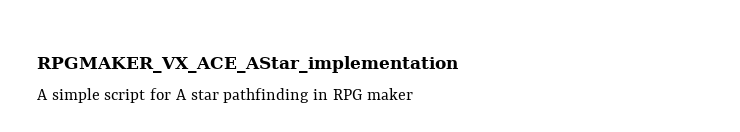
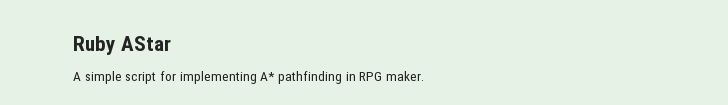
[37,56,458,73] RPGMAKER_VX_ACE_AStar_implementation -> [73,36,171,55] Ruby AStar
[175,89,219,100] A star -> [179,71,276,84] implementing A*
[366,88,413,100] maker -> [385,71,424,81] maker.

